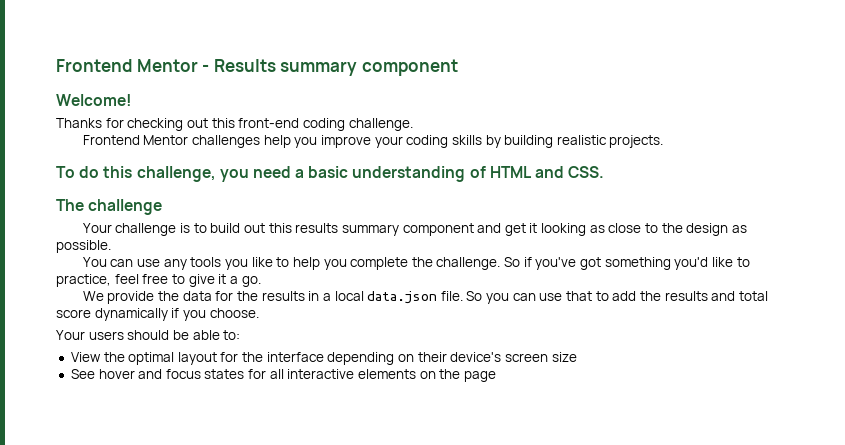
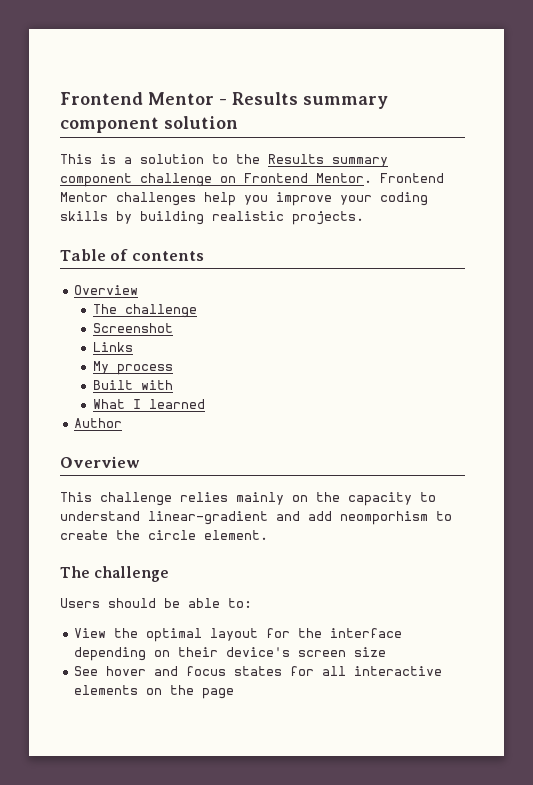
[56,94,132,106] [56,118,413,131] // Welcome! // Thanks for checking out this front-end coding challenge. // -> [164,116,238,129] [60,154,388,167] [60,173,372,187] solution // This is a solution to the Results summary component challenge on Frontend Mentor.
[56,166,605,182] [56,199,163,215] [82,223,747,236] [56,240,111,253] [82,257,750,270] [56,274,261,287] [82,291,768,304] [56,308,259,321] [56,330,124,340] To do this challenge, you need a basic understanding of HTML and CSS. // The challenge // Your challenge is to build out this results summary component and get it looking as close to the design as possible. // You can use any tools you like to help you complete the challenge. So if you've got something you'd like to practice, feel free to give it a go. // We provide the data for the results in a local data.json file. So you can use that to add the results and total score dynamically if you choose. // Your users -> [60,249,204,261] [74,285,139,295] [92,304,197,318] [92,323,173,333] [92,342,133,352] [92,361,173,375] [92,380,173,390] [92,399,205,409] [74,418,123,428] [60,456,140,468] [60,492,436,506] [60,511,452,525] [60,530,268,540] [60,566,170,582] [60,598,100,608] Table of contents // Overview // The challenge // Screenshot // Links // My process // Built with // What I learned // Author // Overview // This challenge relies mainly on the capacity to understand linear-gradient and add neomporhism to create the circle element. // The challenge // Users

